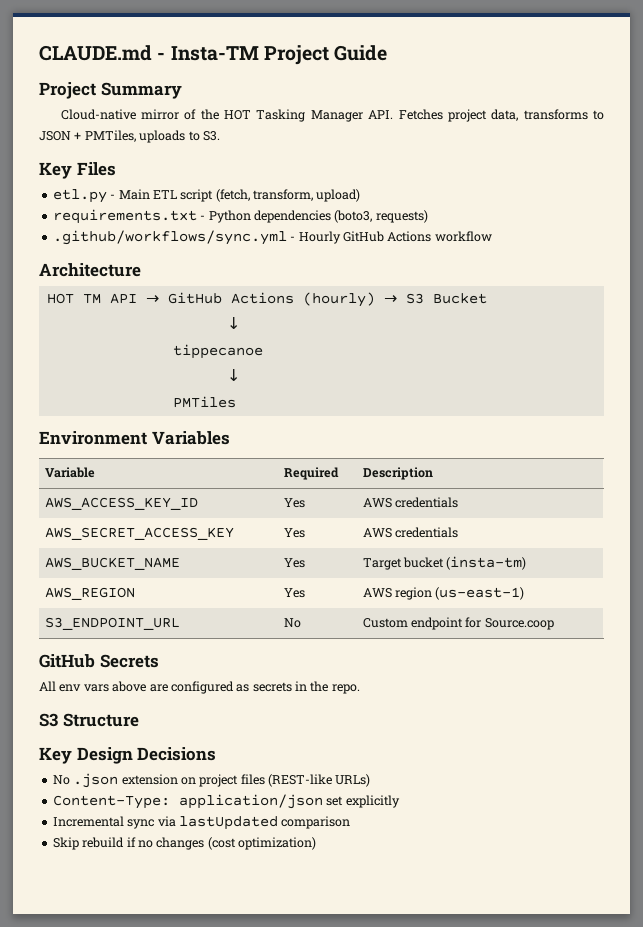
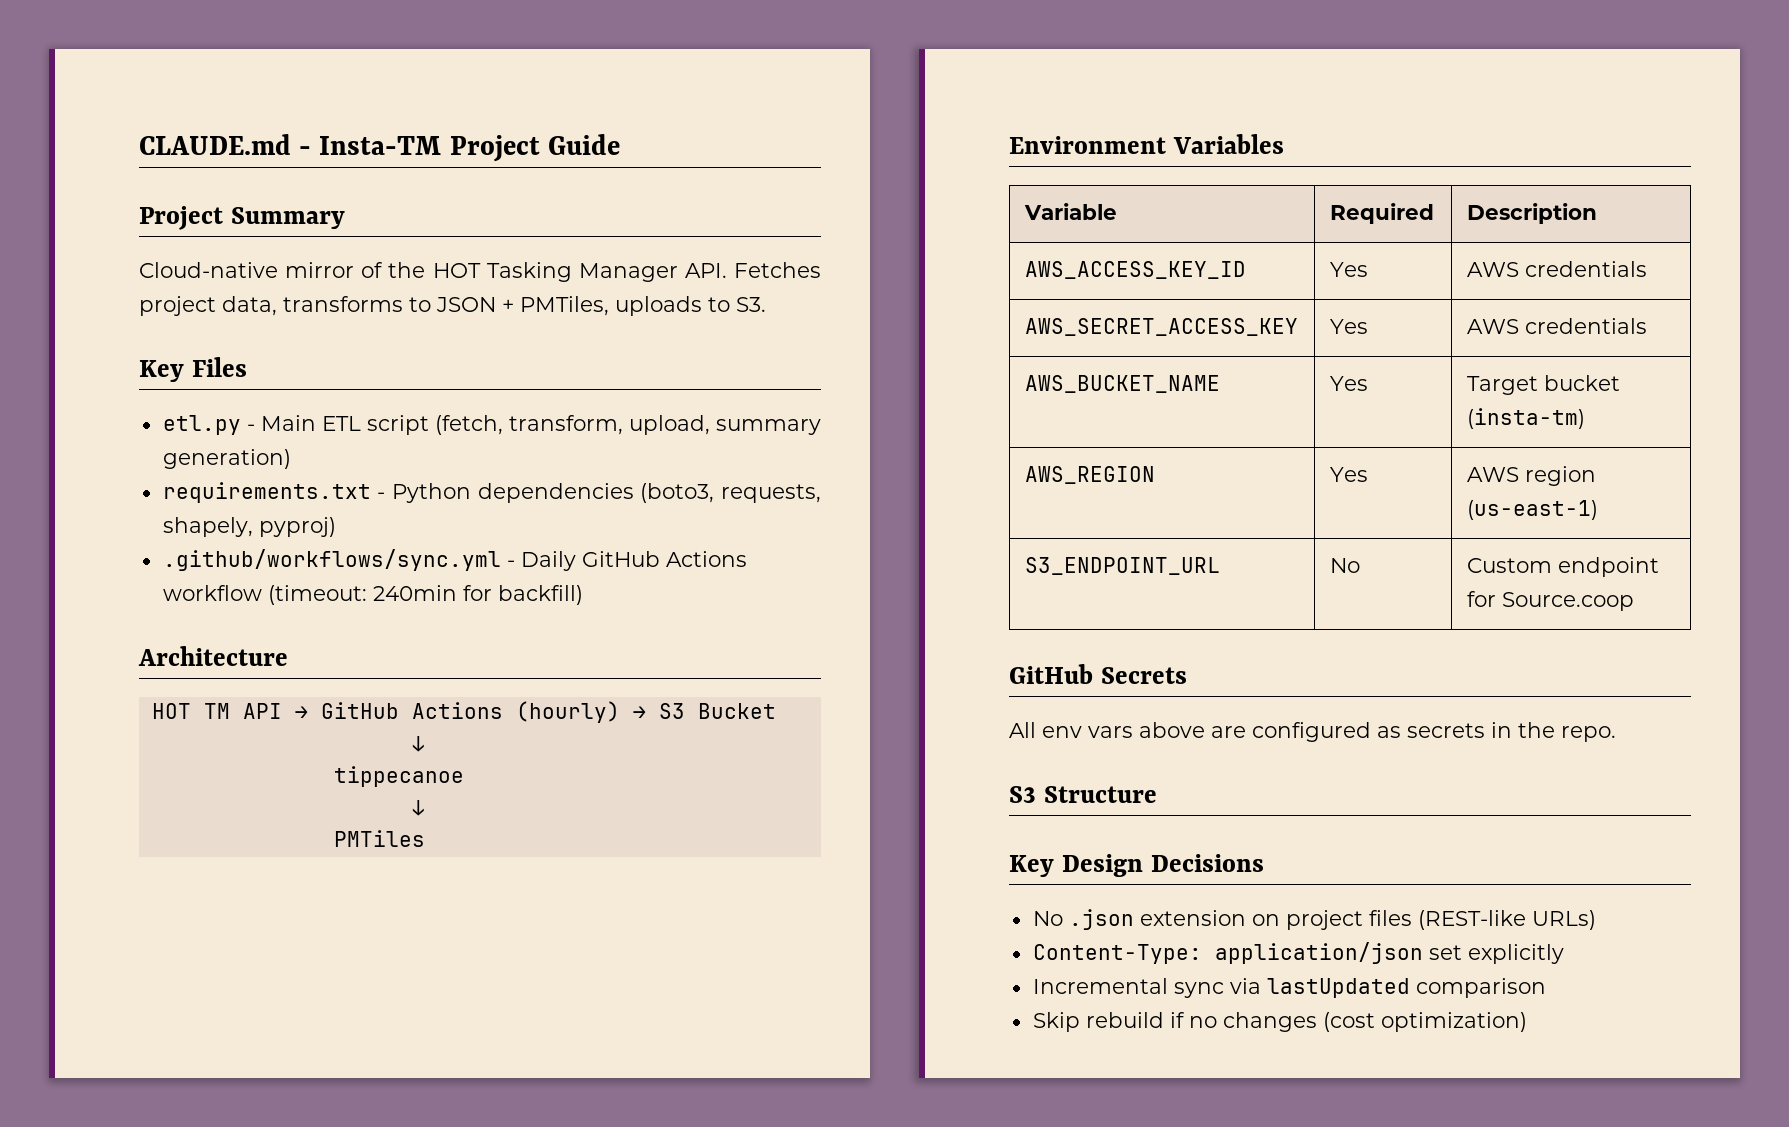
[316,189,361,202] upload) -> [628,415,821,435] [162,449,291,469] upload, summary generation)
[375,210,428,223] requests) -> [721,484,821,503] [162,517,336,537] requests, shapely, pyproj)
[298,231,341,244] Hourly -> [520,551,576,571] Daily
(492, 236) none -> [267,585,583,605] (timeout: 240min for backfill)

